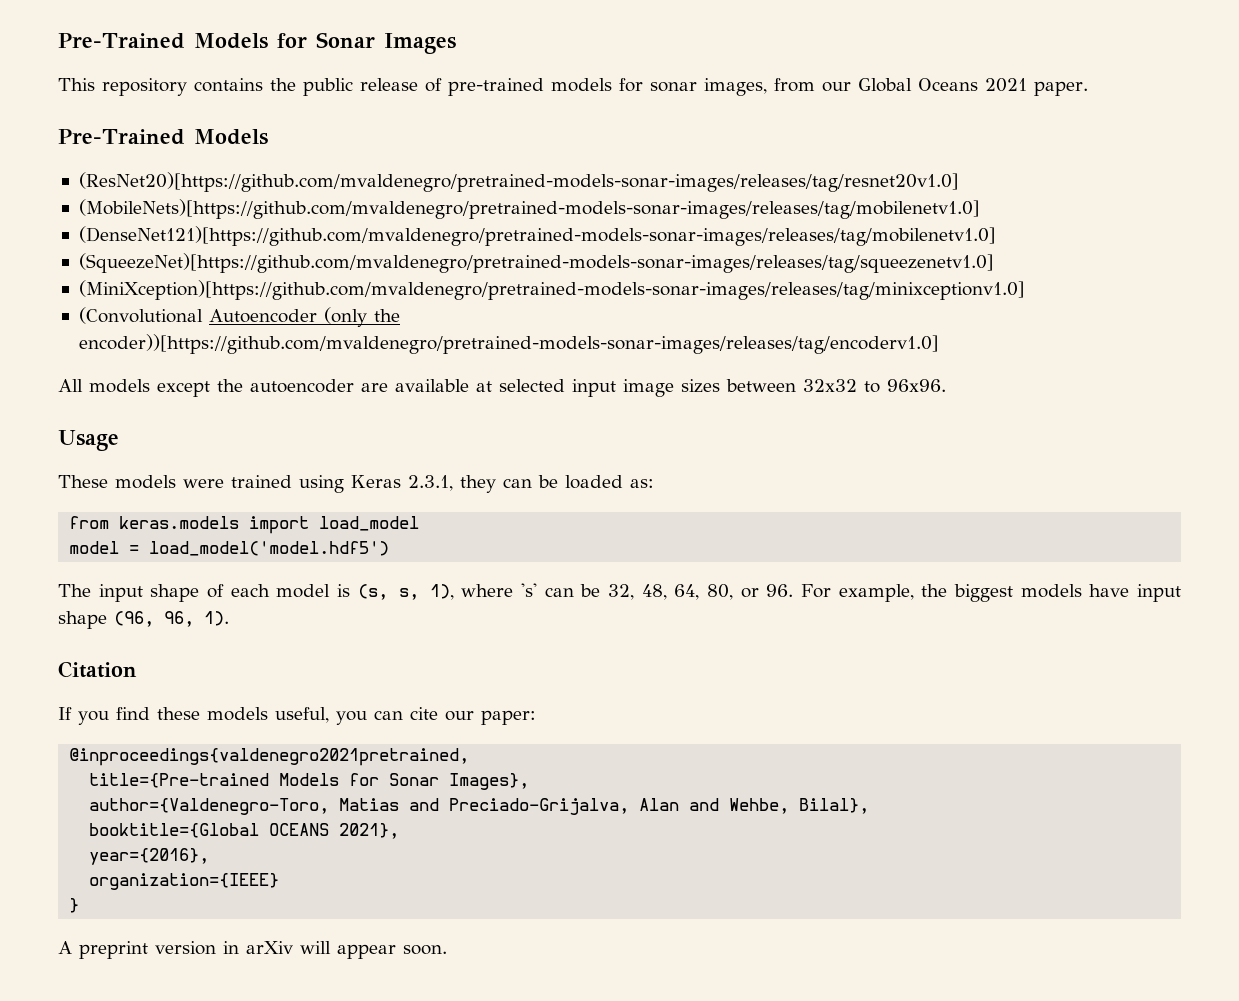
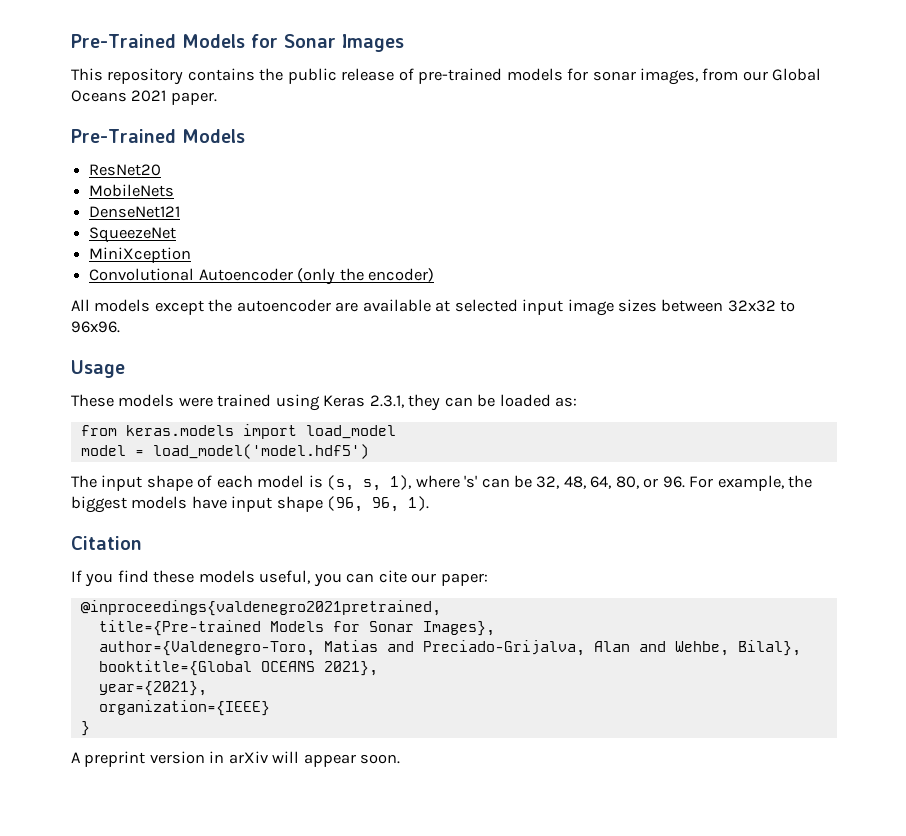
[78,172,959,192] [78,199,980,219] [78,226,996,246] [78,253,994,273] [78,280,1025,300] [78,307,203,324] (ResNet20)[https://github.com/mvaldenegro/pretrained-models-sonar-images/releases/tag/resnet20v1.0] // (MobileNets)[https://github.com/mvaldenegro/pretrained-models-sonar-images/releases/tag/mobilenetv1.0] // (DenseNet121)[https://github.com/mvaldenegro/pretrained-models-sonar-images/releases/tag/mobilenetv1.0] // (SqueezeNet)[https://github.com/mvaldenegro/pretrained-models-sonar-images/releases/tag/squeezenetv1.0] // (MiniXception)[https://github.com/mvaldenegro/pretrained-models-sonar-images/releases/tag/minixceptionv1.0] // (Convolutional -> [89,164,162,176] [89,184,175,197] [89,206,181,218] [89,227,177,243] [89,247,192,263] [89,268,195,281] ResNet20 // MobileNets // DenseNet121 // SqueezeNet // MiniXception // Convolutional
[78,334,939,354] encoder))[https://github.com/mvaldenegro/pretrained-models-sonar-images/releases/tag/encoderv1.0] -> [367,268,434,282] encoder)
[89,848,210,865] year={2016}, -> [98,681,207,696] year={2021},

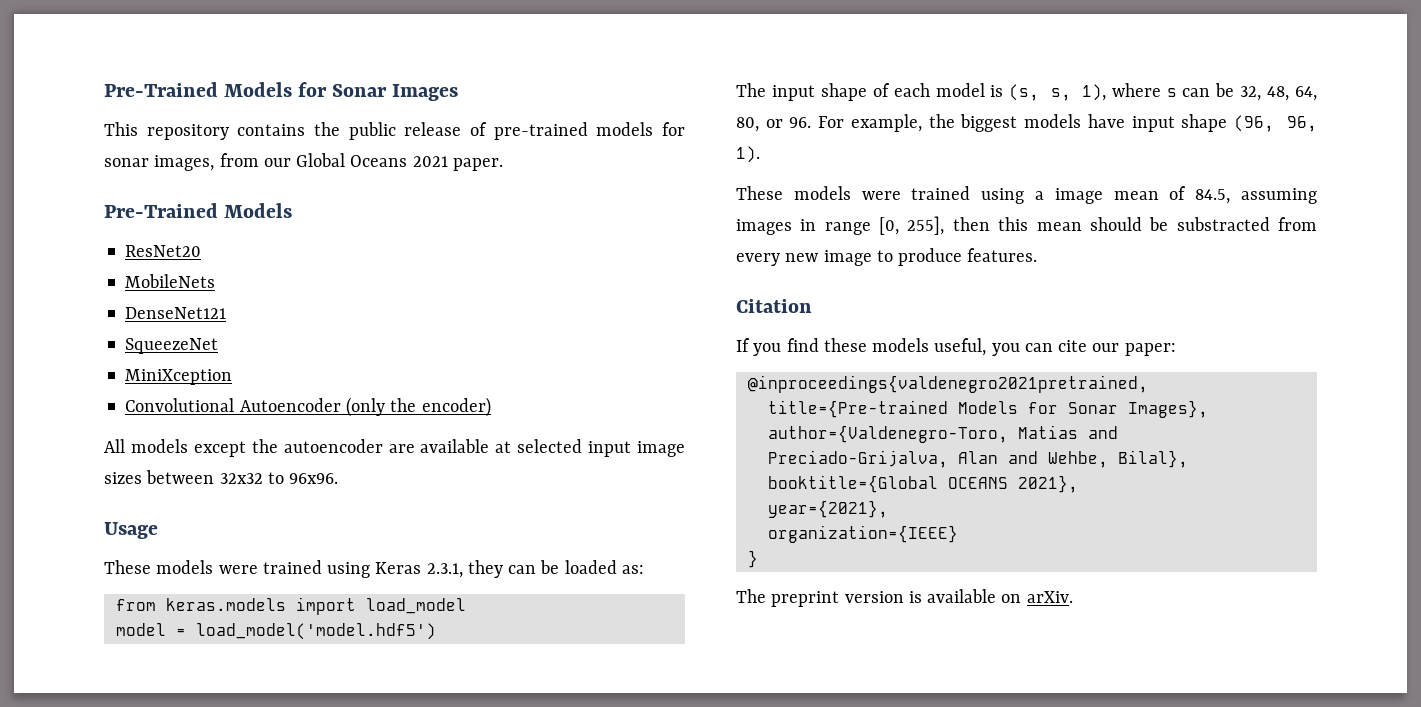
[464,475,478,488] 's' -> [1166,88,1177,97] s
(430, 503) none -> [736,186,1317,204] [736,216,1317,235] [736,248,1038,266] // These models were trained using a image mean of 84.5, assuming images in range [0, 255], then this mean should be substracted from every new image to produce features.
[71,752,81,763] A -> [736,589,766,603] The
[209,751,401,767] in arXiv will appear soon. -> [908,589,1073,603] is available on arXiv.

